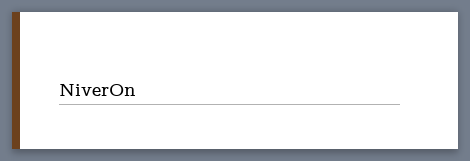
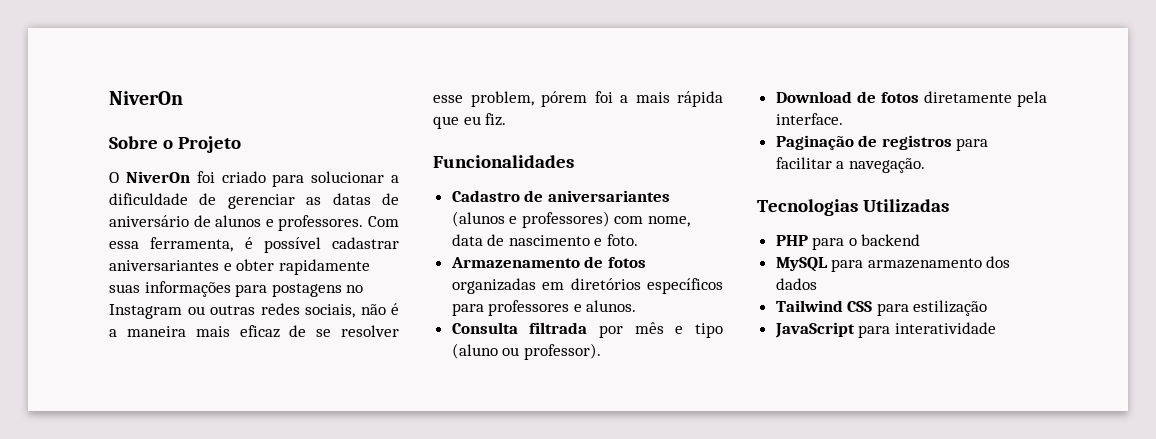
[59,83,136,96] NiverOn -> [109,91,183,105] [109,136,241,153] [109,171,399,187] [109,193,399,209] [109,215,399,231] [109,237,399,253] [109,259,370,275] [109,281,364,297] [109,303,399,319] [109,325,399,338] [433,91,723,107] [433,113,507,129] [433,155,574,168] [451,190,670,202] [451,211,691,228] [451,234,639,246] [450,256,646,268] [451,278,723,294] [451,300,637,316] [451,322,723,338] [451,343,601,360] [775,91,1047,107] [775,113,843,125] [775,135,989,151] [775,157,925,173] [757,199,949,216] [775,234,921,250] [775,256,1011,272] [775,278,817,290] [775,300,988,316] [774,322,996,338] NiverOn // Sobre o Projeto // O NiverOn foi criado para solucionar a dificuldade de gerenciar as datas de aniversário de alunos e professores. Com essa ferramenta, é possível cadastrar aniversariantes e obter rapidamente suas informações para postagens no Instagram ou outras redes sociais, não é a maneira mais eficaz de se resolver esse problem, pórem foi a mais rápida que eu fiz. // Funcionalidades // Cadastro de aniversariantes (alunos e professores) com nome, data de nascimento e foto. // Armazenamento de fotos organizadas em diretórios específicos para professores e alunos. // Consulta filtrada por mês e tipo (aluno ou professor). // Download de fotos diretamente pela interface. // Paginação de registros para facilitar a navegação. // Tecnologias Utilizadas // PHP para o backend // MySQL para armazenamento dos dados // Tailwind CSS para estilização // JavaScript para interatividade

